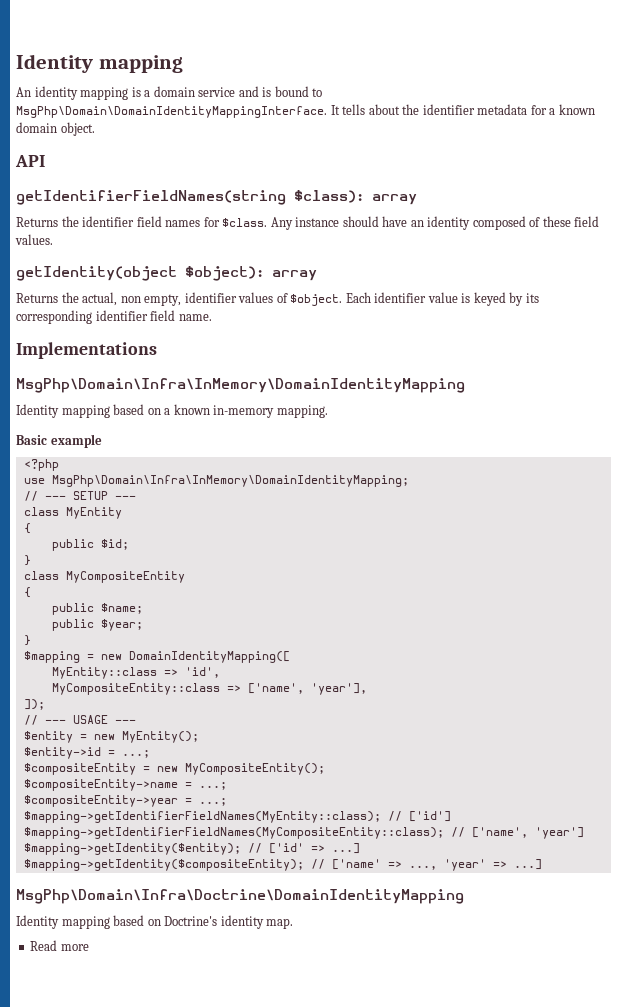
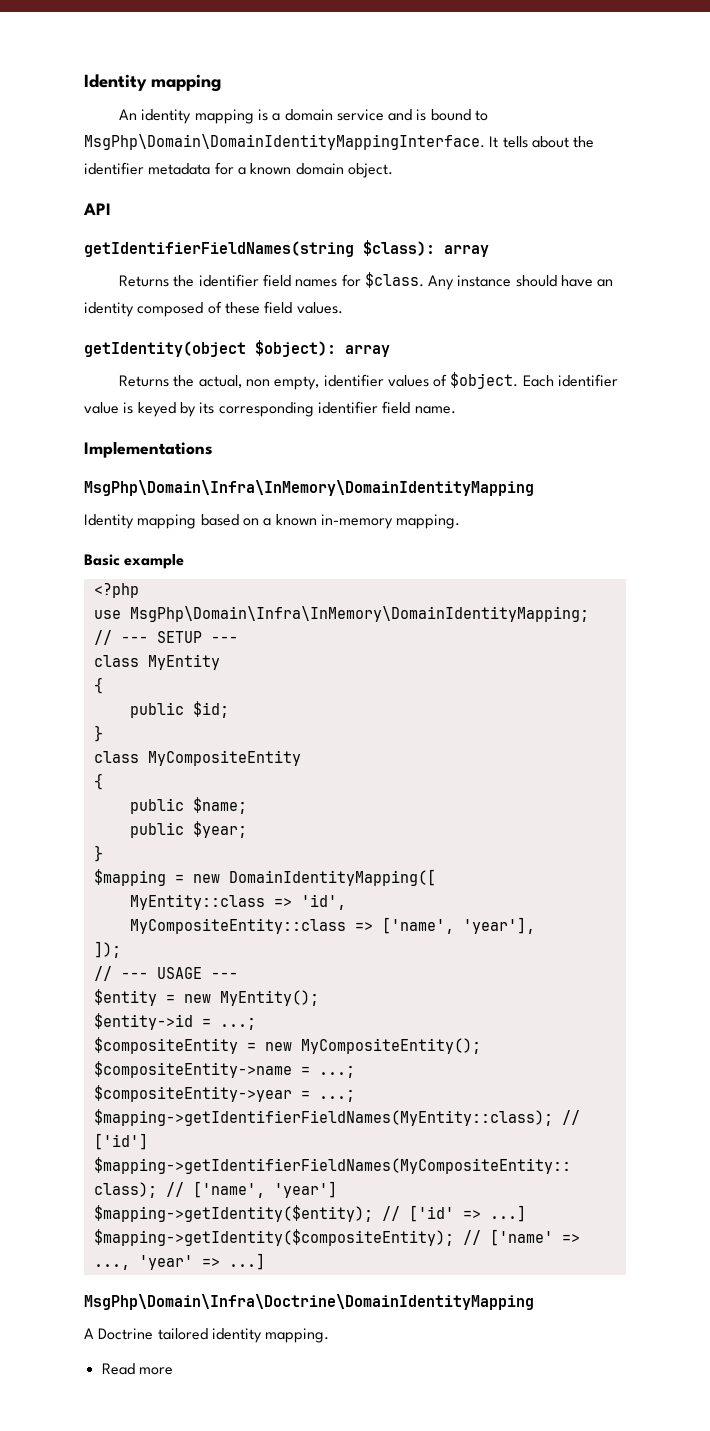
[16,915,294,929] Identity mapping based on Doctrine's identity map. -> [84,1328,330,1343] A Doctrine tailored identity mapping.

